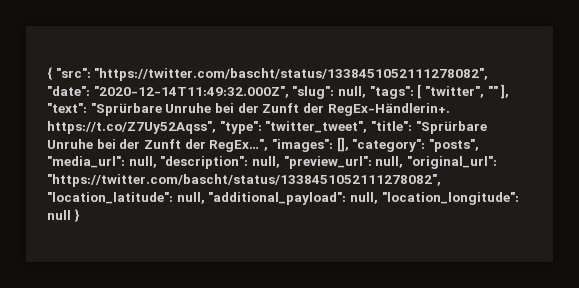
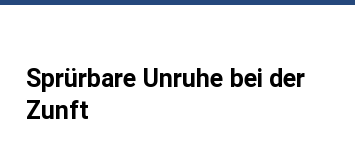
[47,67,489,81] [47,84,510,99] [47,103,450,116] [47,121,487,134] [47,137,479,152] [47,156,497,169] [47,174,441,187] [47,192,519,205] [47,209,80,222] { "src": "https://twitter.com/bascht/status/1338451052111278082", "date": "2020-12-14T11:49:32.000Z", "slug": null, "tags": [ "twitter", "" ], "text": "Sprürbare Unruhe bei der Zunft der RegEx-Händlerin+. https://t.co/Z7Uy52Aqss", "type": "twitter_tweet", "title": "Sprürbare Unruhe bei der Zunft der RegEx…", "images": [], "category": "posts", "media_url": null, "description": null, "preview_url": null, "original_url": "https://twitter.com/bascht/status/1338451052111278082", "location_latitude": null, "additional_payload": null, "location_longitude": null } -> [26,68,306,92] [26,100,89,119] Sprürbare Unruhe bei der Zunft

